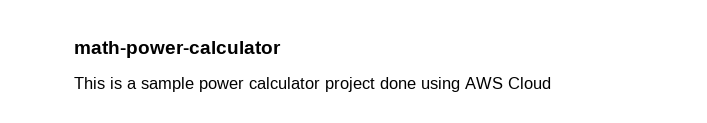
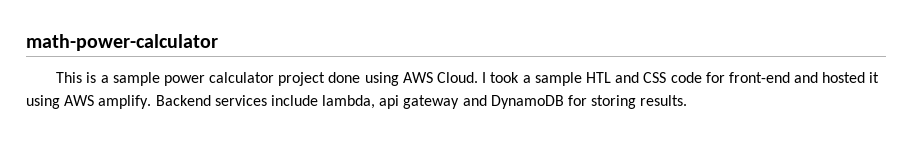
[508,77,551,89] Cloud -> [437,72,880,86] [26,95,688,109] Cloud. I took a sample HTL and CSS code for front-end and hosted it using AWS amplify. Backend services include lambda, api gateway and DynamoDB for storing results.

